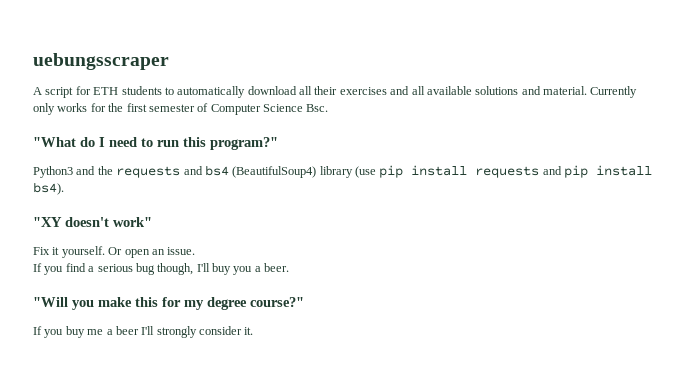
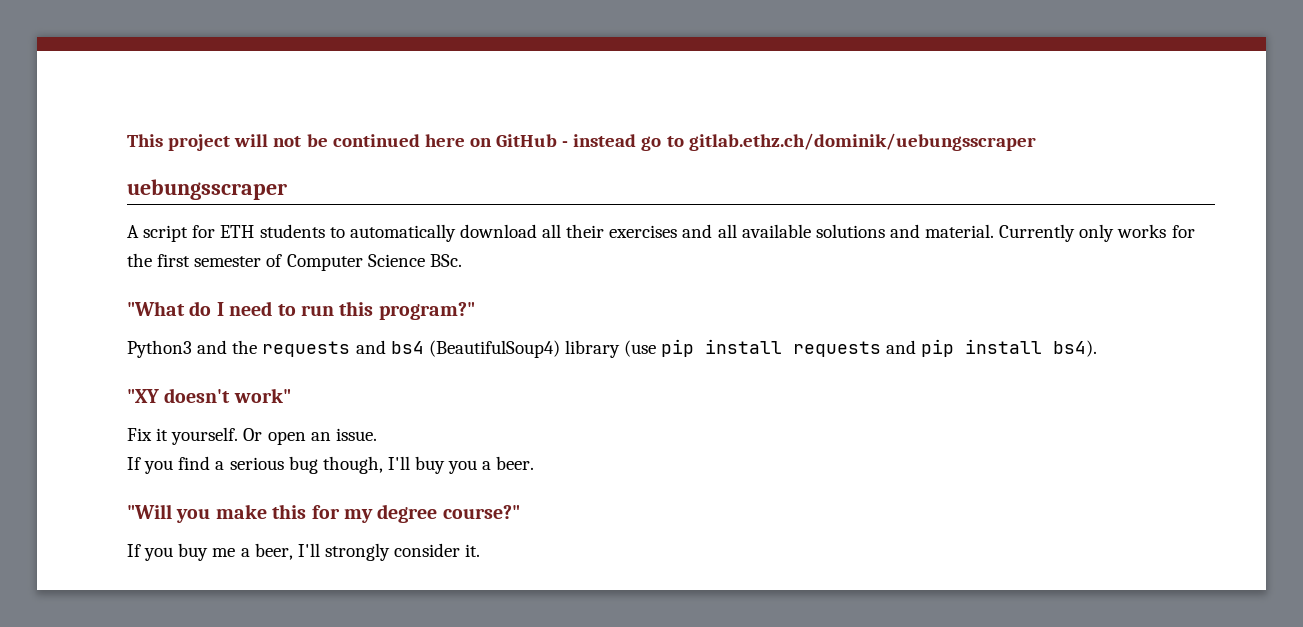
(33, 61) none -> [127,133,1036,151] This project will not be continued here on GitHub - instead go to gitlab.ethz.ch/dominik/uebungsscraper //
[306,104,329,112] Bsc. -> [429,254,462,267] BSc.
[115,326,139,335] beer -> [254,543,293,560] beer,

